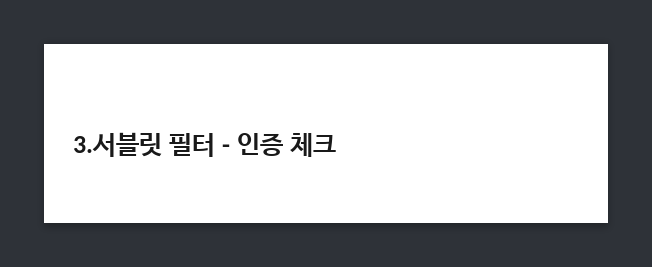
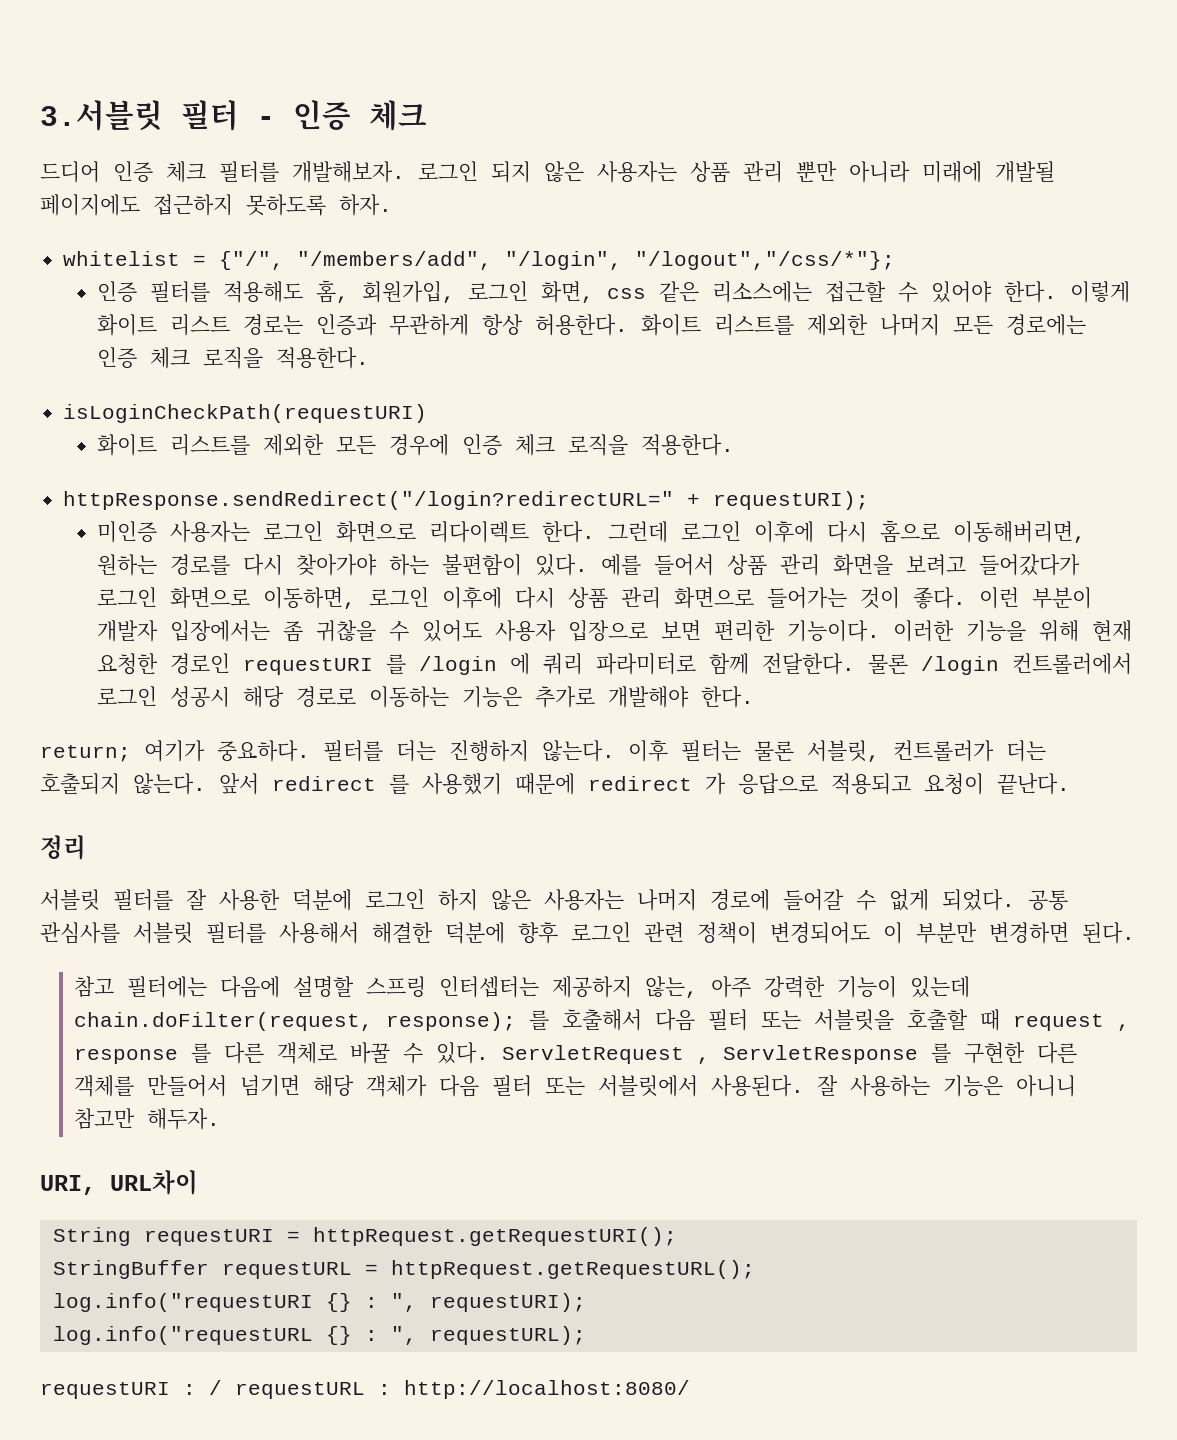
(336, 145) none -> [40,161,1055,183] [40,194,392,216] [63,251,896,270] [97,280,1131,303] [97,314,1087,336] [97,347,370,369] [63,404,428,423] [97,434,735,456] [63,491,870,510] [97,520,1087,543] [97,554,1081,576] [97,587,1093,609] [97,620,1133,642] [97,653,1133,675] [97,686,755,708] [40,740,1046,762] [40,773,1070,795] [40,835,86,860] [40,889,1068,911] [40,922,1135,944] [74,976,971,998] [74,1009,1131,1031] [74,1042,1078,1064] [74,1075,1077,1097] [74,1108,221,1130] [40,1170,198,1195] [52,1227,677,1246] [52,1260,755,1279] [52,1293,586,1312] [52,1326,586,1345] [40,1380,690,1399] // 드디어 인증 체크 필터를 개발해보자. 로그인 되지 않은 사용자는 상품 관리 뿐만 아니라 미래에 개발될 페이지에도 접근하지 못하도록 하자. // whitelist = {"/", "/members/add", "/login", "/logout","/css/*"}; // 인증 필터를 적용해도 홈, 회원가입, 로그인 화면, css 같은 리소스에는 접근할 수 있어야 한다. 이렇게 화이트 리스트 경로는 인증과 무관하게 항상 허용한다. 화이트 리스트를 제외한 나머지 모든 경로에는 인증 체크 로직을 적용한다. // isLoginCheckPath(requestURI) // 화이트 리스트를 제외한 모든 경우에 인증 체크 로직을 적용한다. // httpResponse.sendRedirect("/login?redirectURL=" + requestURI); // 미인증 사용자는 로그인 화면으로 리다이렉트 한다. 그런데 로그인 이후에 다시 홈으로 이동해버리면, 원하는 경로를 다시 찾아가야 하는 불편함이 있다. 예를 들어서 상품 관리 화면을 보려고 들어갔다가 로그인 화면으로 이동하면, 로그인 이후에 다시 상품 관리 화면으로 들어가는 것이 좋다. 이런 부분이 개발자 입장에서는 좀 귀찮을 수 있어도 사용자 입장으로 보면 편리한 기능이다. 이러한 기능을 위해 현재 요청한 경로인 requestURI 를 /login 에 쿼리 파라미터로 함께 전달한다. 물론 /login 컨트롤러에서 로그인 성공시 해당 경로로 이동하는 기능은 추가로 개발해야 한다. // return; 여기가 중요하다. 필터를 더는 진행하지 않는다. 이후 필터는 물론 서블릿, 컨트롤러가 더는 호출되지 않는다. 앞서 redirect 를 사용했기 때문에 redirect 가 응답으로 적용되고 요청이 끝난다. // 정리 // 서블릿 필터를 잘 사용한 덕분에 로그인 하지 않은 사용자는 나머지 경로에 들어갈 수 없게 되었다. 공통 관심사를 서블릿 필터를 사용해서 해결한 덕분에 향후 로그인 관련 정책이 변경되어도 이 부분만 변경하면 된다. // 참고 필터에는 다음에 설명할 스프링 인터셉터는 제공하지 않는, 아주 강력한 기능이 있는데 chain.doFilter(request, response); 를 호출해서 다음 필터 또는 서블릿을 호출할 때 request , response 를 다른 객체로 바꿀 수 있다. ServletRequest , ServletResponse 를 구현한 다른 객체를 만들어서 넘기면 해당 객체가 다음 필터 또는 서블릿에서 사용된다. 잘 사용하는 기능은 아니니 참고만 해두자. // URI, URL차이 // String requestURI = httpRequest.getRequestURI(); // StringBuffer requestURL = httpRequest.getRequestURL(); // log.info("requestURI {} : ", requestURI); // log.info("requestURL {} : ", requestURL); // requestURI : / requestURL : http://localhost:8080/

